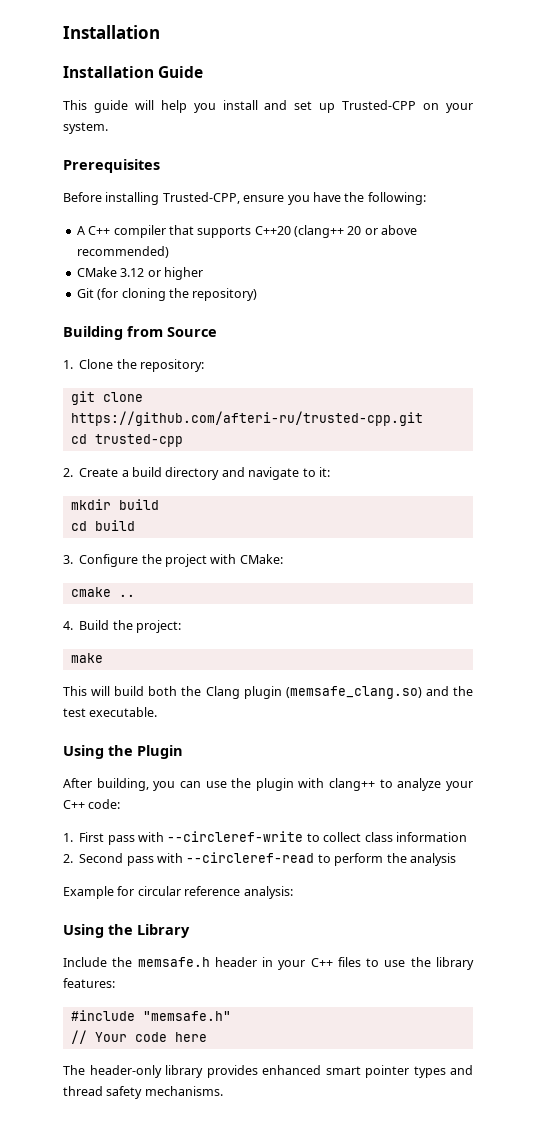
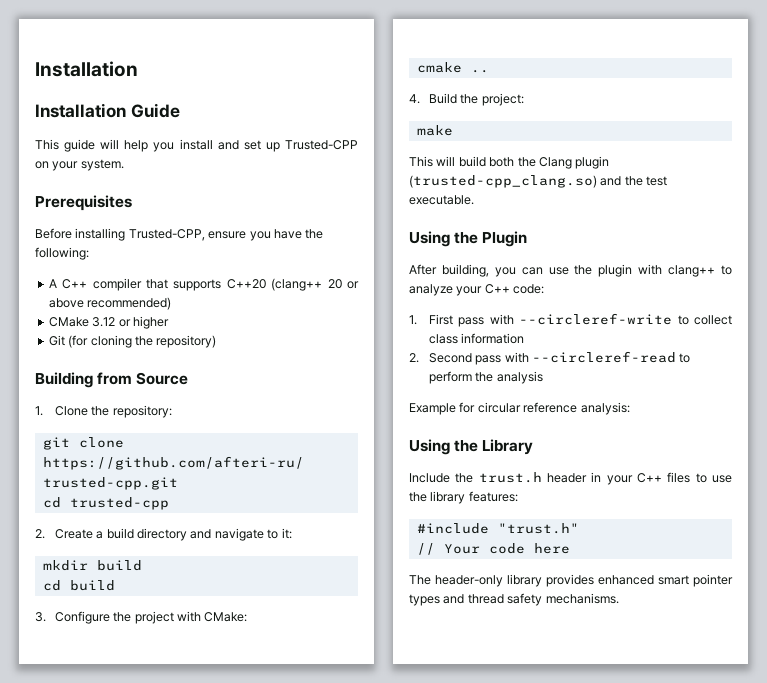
[285,686,422,699] (memsafe_clang.so) -> [409,175,597,188] (trusted-cpp_clang.so)
[137,957,210,967] memsafe.h -> [478,472,542,483] trust.h
[142,1011,231,1021] "memsafe.h" -> [497,523,579,534] "trust.h"

